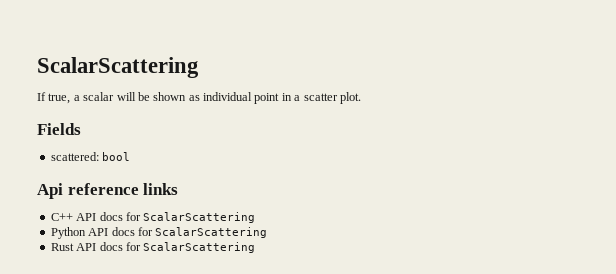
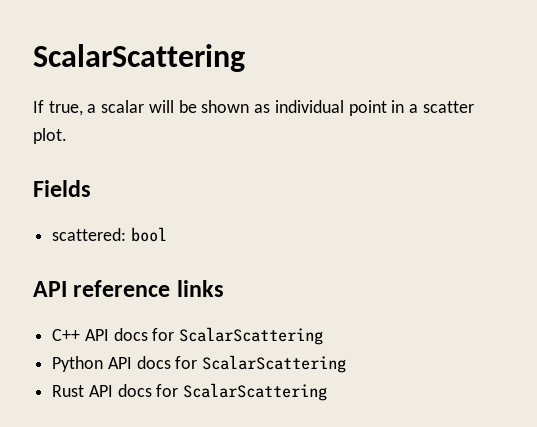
[37,183,63,199] Api -> [33,281,67,297] API

